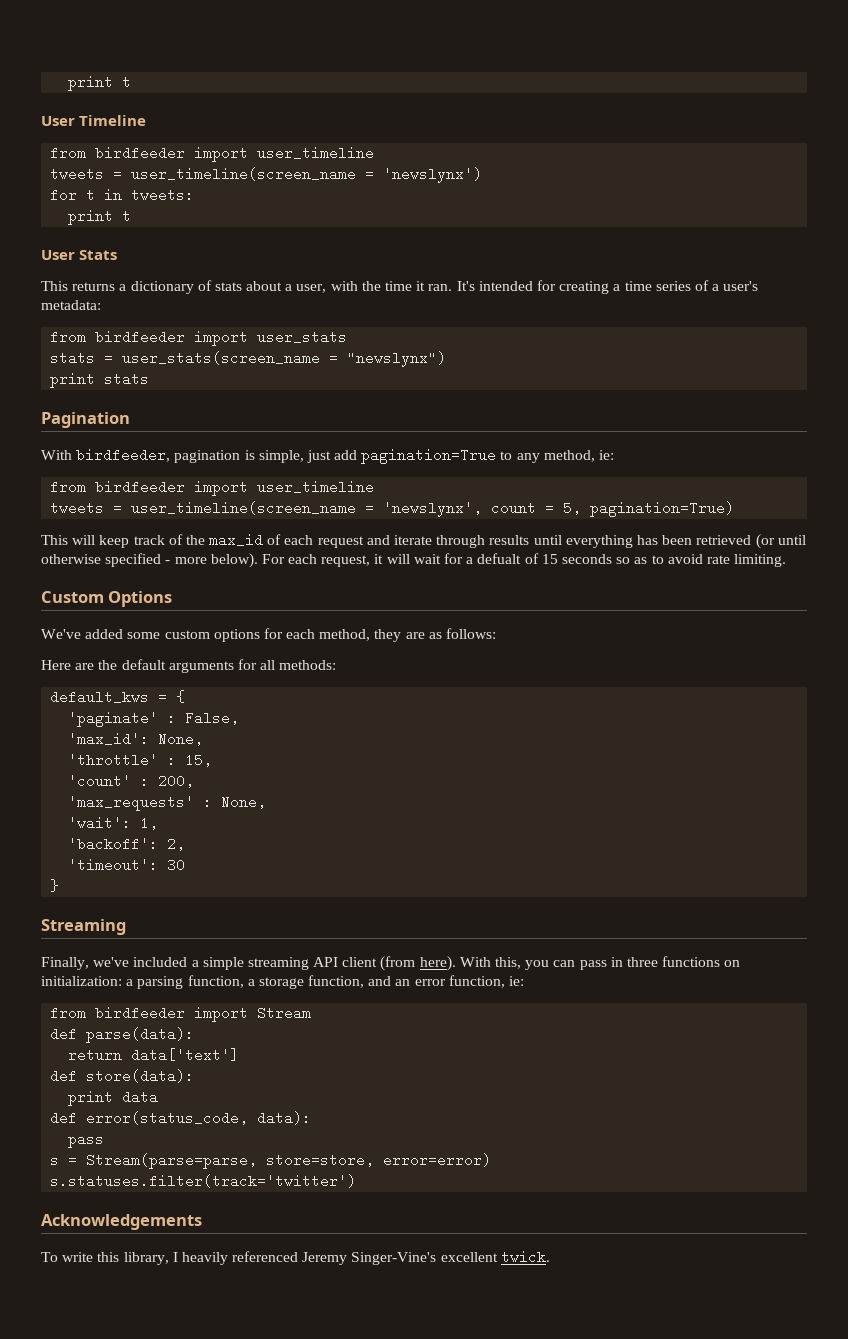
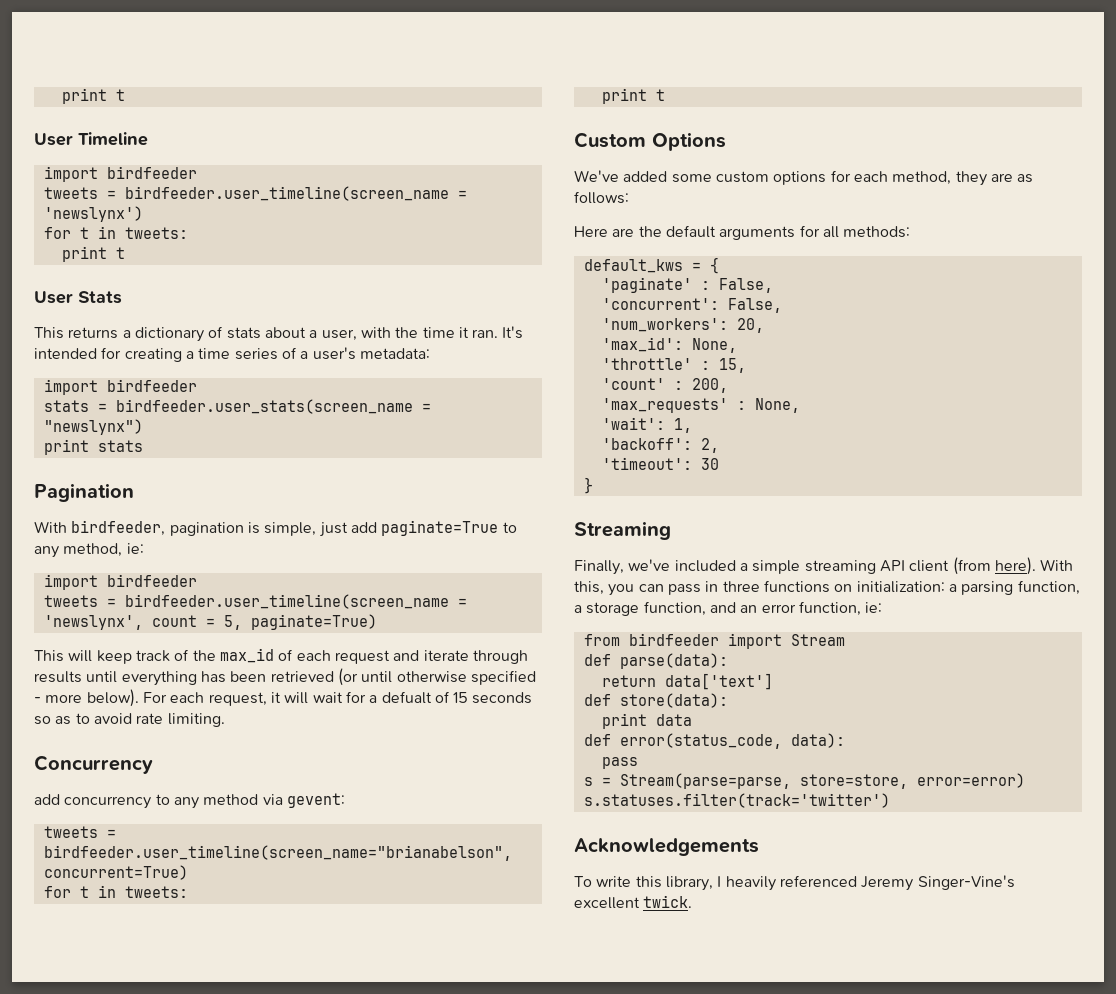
[50,146,375,162] [50,167,357,181] from birdfeeder import user_timeline // tweets = user_timeline(screen_name -> [43,166,197,182] [43,186,449,201] import birdfeeder // tweets = birdfeeder.user_timeline(screen_name
[50,330,348,346] from birdfeeder import user_stats -> [43,379,197,395] import birdfeeder
[122,351,321,365] user_stats(screen_name -> [115,399,413,414] birdfeeder.user_stats(screen_name
[361,448,497,464] pagination=True -> [381,520,499,536] paginate=True
[50,480,375,496] [50,501,357,515] from birdfeeder import user_timeline // tweets = user_timeline(screen_name -> [43,574,197,590] [43,594,449,609] import birdfeeder // tweets = birdfeeder.user_timeline(screen_name
[590,501,735,517] pagination=True) -> [250,614,377,630] paginate=True)
(787, 560) none -> [34,755,153,774] [34,793,345,809] [43,826,116,838] [43,845,512,861] [43,865,188,880] [43,885,188,898] [601,88,665,104] // Concurrency // add concurrency to any method via gevent: // tweets = birdfeeder.user_timeline(screen_name="brianabelson", concurrent=True) // for t in tweets: // print t
(240, 718) none -> [601,298,782,313] [601,318,764,333] // 'concurrent': False, // 'num_workers': 20,

